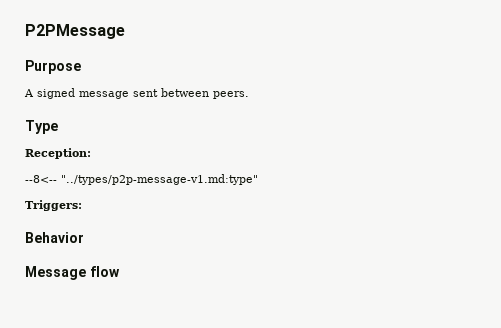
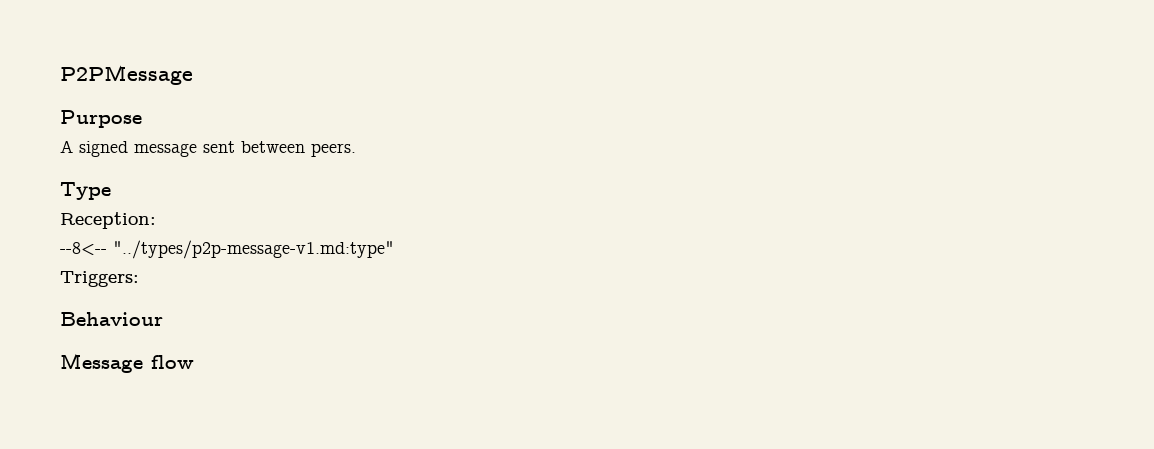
[25,232,84,243] Behavior -> [60,312,163,326] Behaviour

